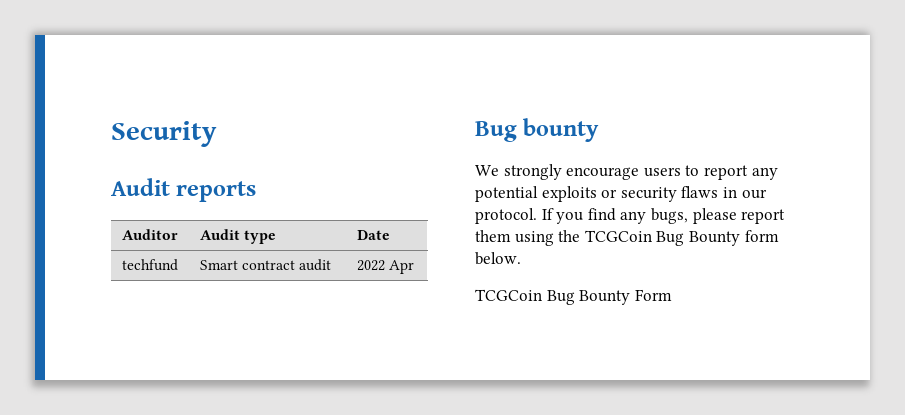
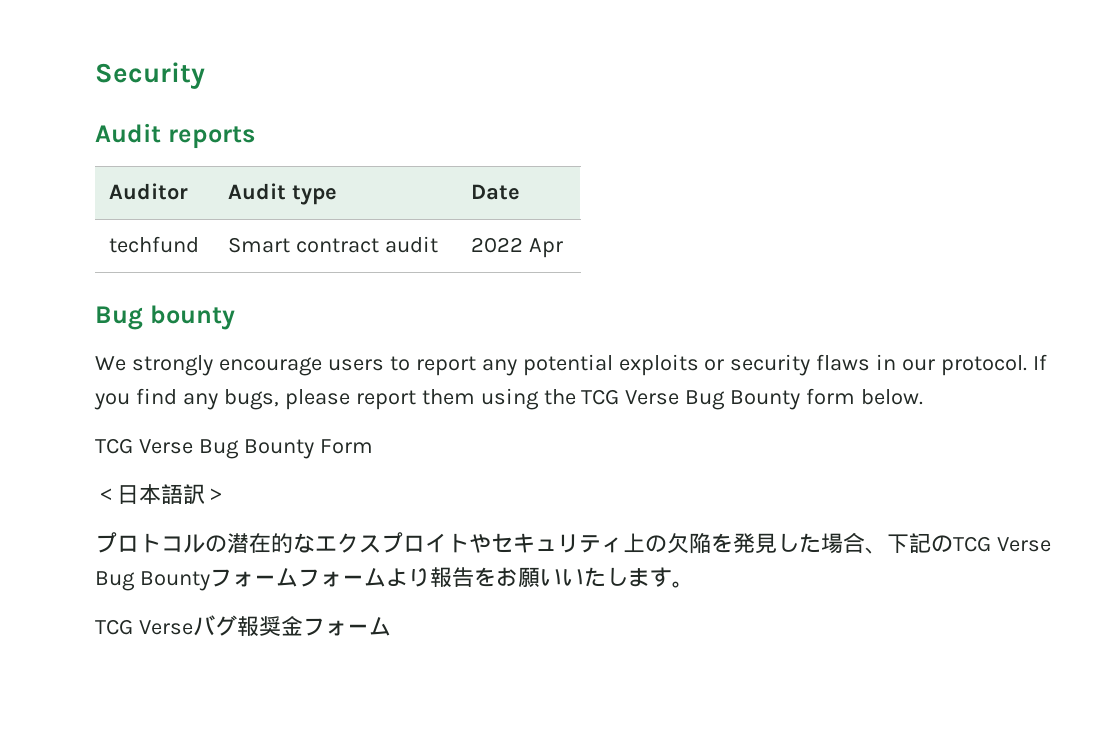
[584,230,652,242] TCGCoin -> [581,389,680,405] TCG Verse
[475,289,542,301] TCGCoin -> [95,438,193,454] TCG Verse
(672, 295) none -> [95,484,227,505] [95,532,1051,554] [95,567,694,591] [95,615,391,636] // ＜日本語訳＞ // プロトコルの潜在的なエクスプロイトやセキュリティ上の欠陥を発見した場合、下記のTCG Verse Bug Bountyフォームフォームより報告をお願いいたします。 // TCG Verseバグ報奨金フォーム

